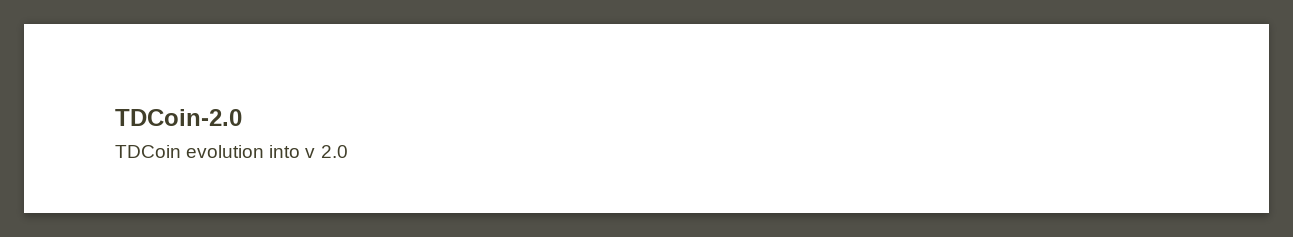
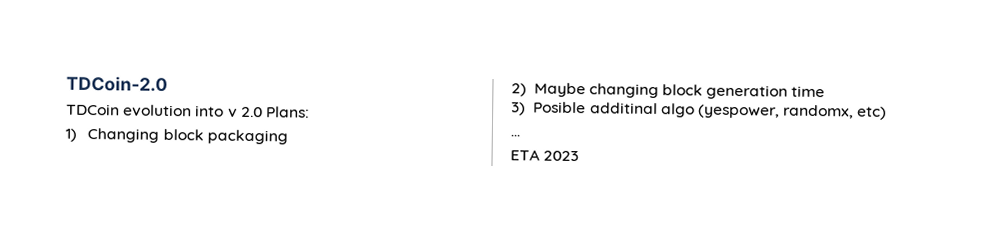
(348, 151) none -> [265,106,310,118] [65,127,288,145] [511,82,826,100] [511,101,888,120] [510,134,520,137] [510,149,580,162] Plans: // 1) Changing block packaging // 2) Maybe changing block generation time // 3) Posible additinal algo (yespower, randomx, etc) // ... // ETA 2023

